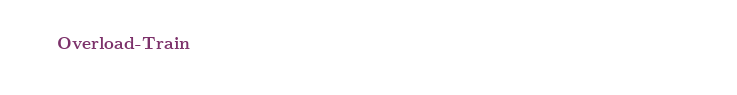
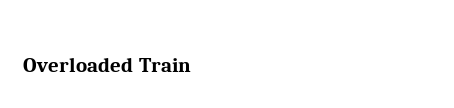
[57,37,190,50] Overload-Train -> [23,57,191,72] Overloaded Train

